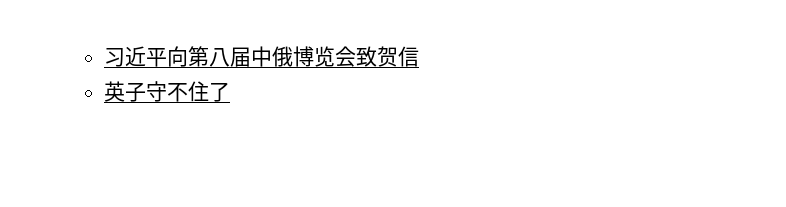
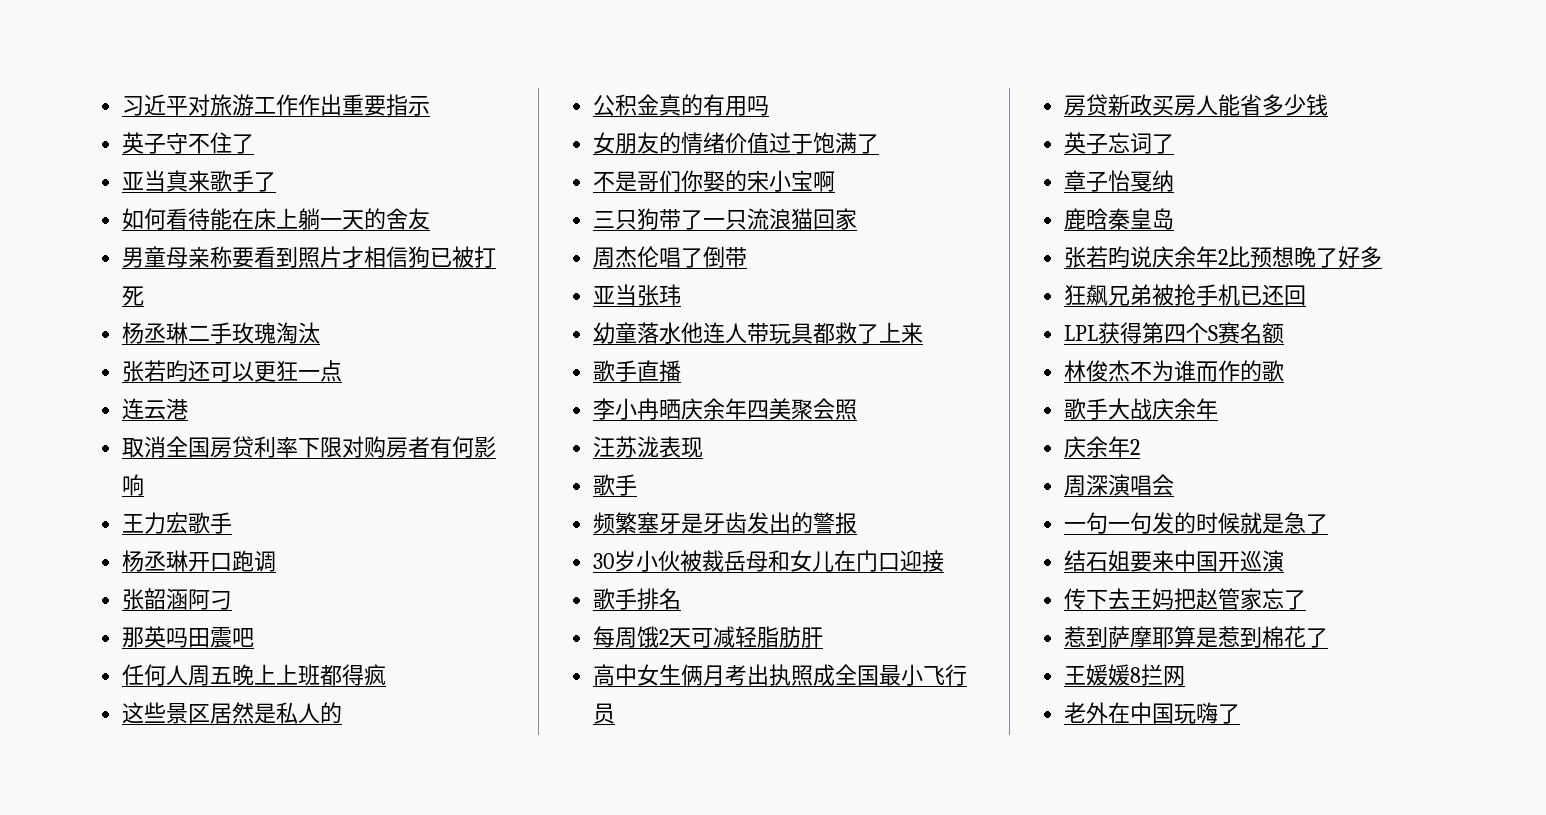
[167,46,420,67] [104,81,210,102] 向第八届中俄博览会致贺信 // 英子守不住 -> [188,94,431,116] [122,132,255,154] [122,170,277,192] [122,208,431,230] [122,246,497,268] [122,286,145,306] [122,322,321,344] [122,360,343,382] [122,398,189,420] [122,436,497,458] [122,474,145,496] [122,512,233,534] [122,550,277,572] [122,588,233,610] [122,626,255,648] [122,664,387,686] [122,702,343,724] [593,94,770,116] [593,132,880,154] [593,170,836,192] [593,208,858,230] [593,246,748,268] [593,284,682,306] [593,322,924,344] [593,360,682,382] [593,398,858,420] [593,436,704,458] [593,474,638,496] [593,512,858,534] [593,550,945,572] [593,588,682,610] [593,626,824,648] [593,664,968,686] [593,703,616,724] [1064,94,1329,116] [1064,132,1175,154] [1064,170,1175,192] [1064,208,1175,230] [1064,246,1383,268] [1064,284,1307,306] [1064,322,1285,344] [1064,360,1285,382] [1064,398,1219,420] [1064,436,1141,458] [1064,474,1175,496] [1064,512,1329,534] [1064,550,1285,572] [1064,588,1307,610] [1064,626,1329,648] [1064,664,1186,686] [1064,702,1219,724] 对旅游工作作出重要指示 // 英子守不住了 // 亚当真来歌手了 // 如何看待能在床上躺一天的舍友 // 男童母亲称要看到照片才相信狗已被打死 // 杨丞琳二手玫瑰淘汰 // 张若昀还可以更狂一点 // 连云港 // 取消全国房贷利率下限对购房者有何影响 // 王力宏歌手 // 杨丞琳开口跑调 // 张韶涵阿刁 // 那英吗田震吧 // 任何人周五晚上上班都得疯 // 这些景区居然是私人的 // 公积金真的有用吗 // 女朋友的情绪价值过于饱满了 // 不是哥们你娶的宋小宝啊 // 三只狗带了一只流浪猫回家 // 周杰伦唱了倒带 // 亚当张玮 // 幼童落水他连人带玩具都救了上来 // 歌手直播 // 李小冉晒庆余年四美聚会照 // 汪苏泷表现 // 歌手 // 频繁塞牙是牙齿发出的警报 // 30岁小伙被裁岳母和女儿在门口迎接 // 歌手排名 // 每周饿2天可减轻脂肪肝 // 高中女生俩月考出执照成全国最小飞行员 // 房贷新政买房人能省多少钱 // 英子忘词了 // 章子怡戛纳 // 鹿晗秦皇岛 // 张若昀说庆余年2比预想晚了好多 // 狂飙兄弟被抢手机已还回 // LPL获得第四个S赛名额 // 林俊杰不为谁而作的歌 // 歌手大战庆余年 // 庆余年2 // 周深演唱会 // 一句一句发的时候就是急了 // 结石姐要来中国开巡演 // 传下去王妈把赵管家忘了 // 惹到萨摩耶算是惹到棉花了 // 王媛媛8拦网 // 老外在中国玩嗨

